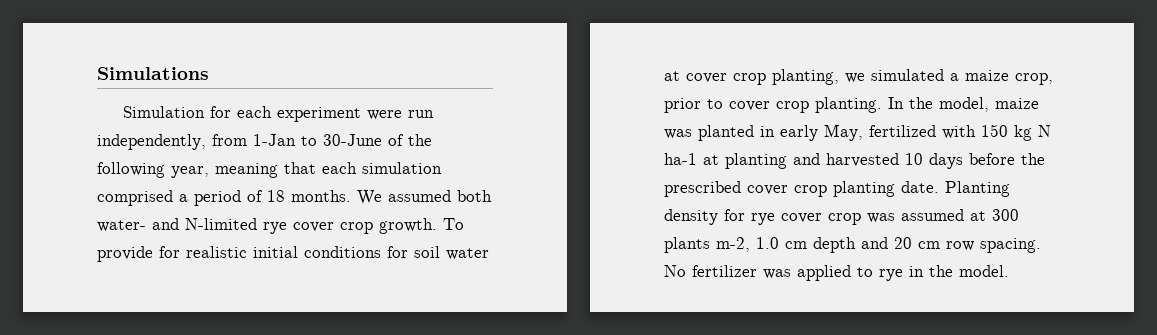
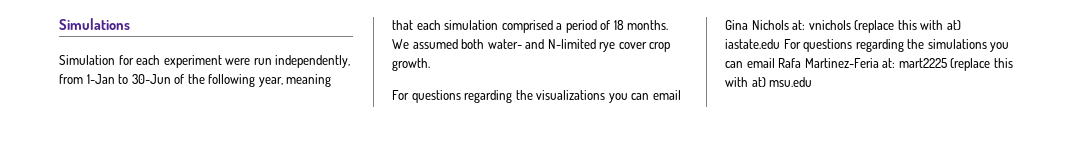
[323,134,382,146] 30-June -> [131,74,171,84] 30-Jun
[443,218,464,230] [97,246,489,262] [664,69,1053,85] [664,97,1039,113] [664,124,1051,141] [664,153,1045,169] [664,181,1010,197] [664,209,1019,225] [664,237,1041,253] [664,265,1009,281] To provide for realistic initial conditions for soil water at cover crop planting, we simulated a maize crop, prior to cover crop planting. In the model, maize was planted in early May, fertilized with 150 kg N ha-1 at planting and harvested 10 days before the prescribed cover crop planting date. Planting density for rye cover crop was assumed at 300 plants m-2, 1.0 cm depth and 20 cm row spacing. No fertilizer was applied to rye in the model. -> [392,90,681,103] [725,20,961,33] [725,39,1010,52] [725,58,1013,71] [725,77,813,87] // For questions regarding the visualizations you can email Gina Nichols at: vnichols (replace this with at) iastate.edu For questions regarding the simulations you can email Rafa Martinez-Feria at: mart2225 (replace this with at) msu.edu

